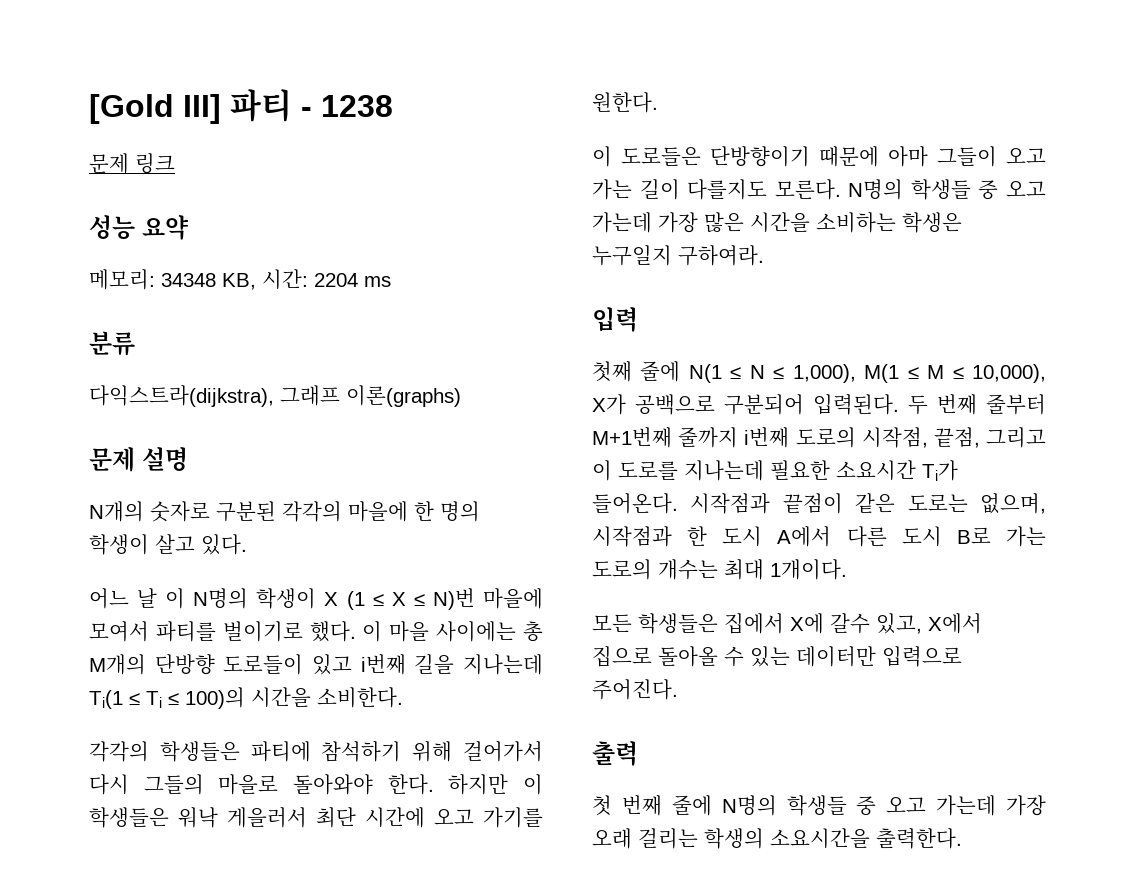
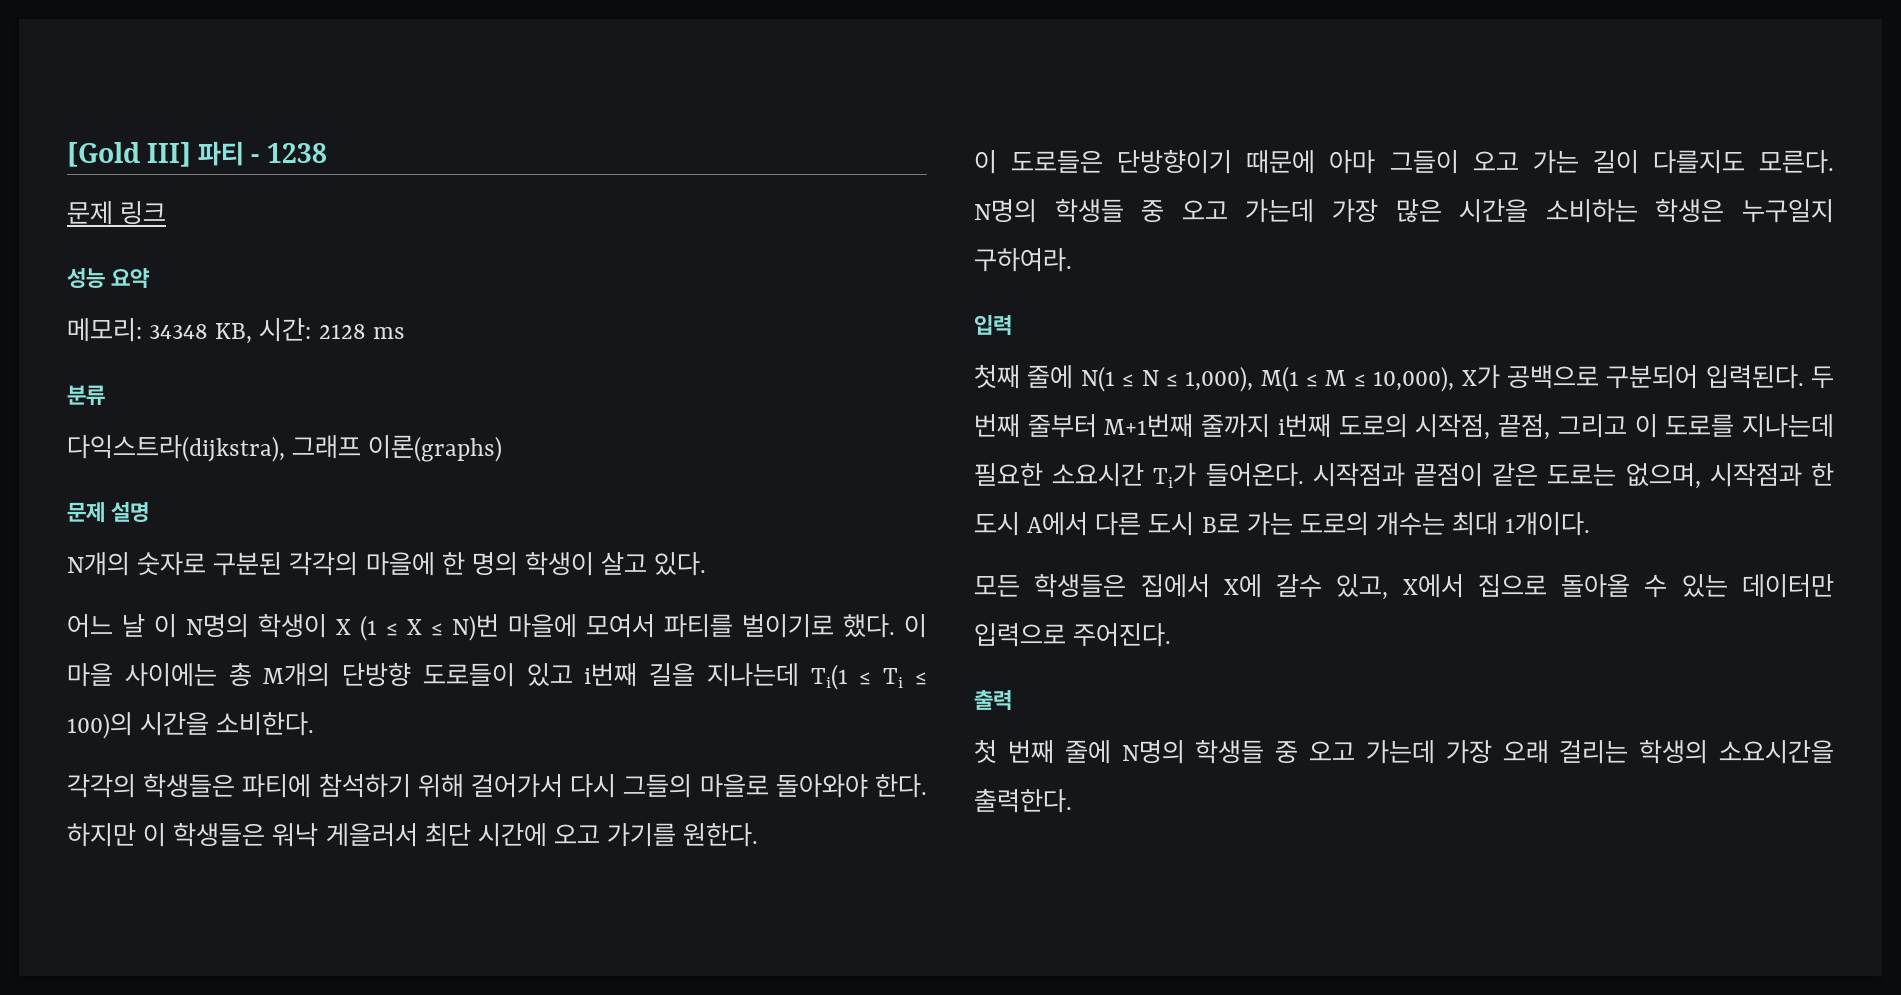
[314,273,358,287] 2204 -> [318,324,366,339] 2128

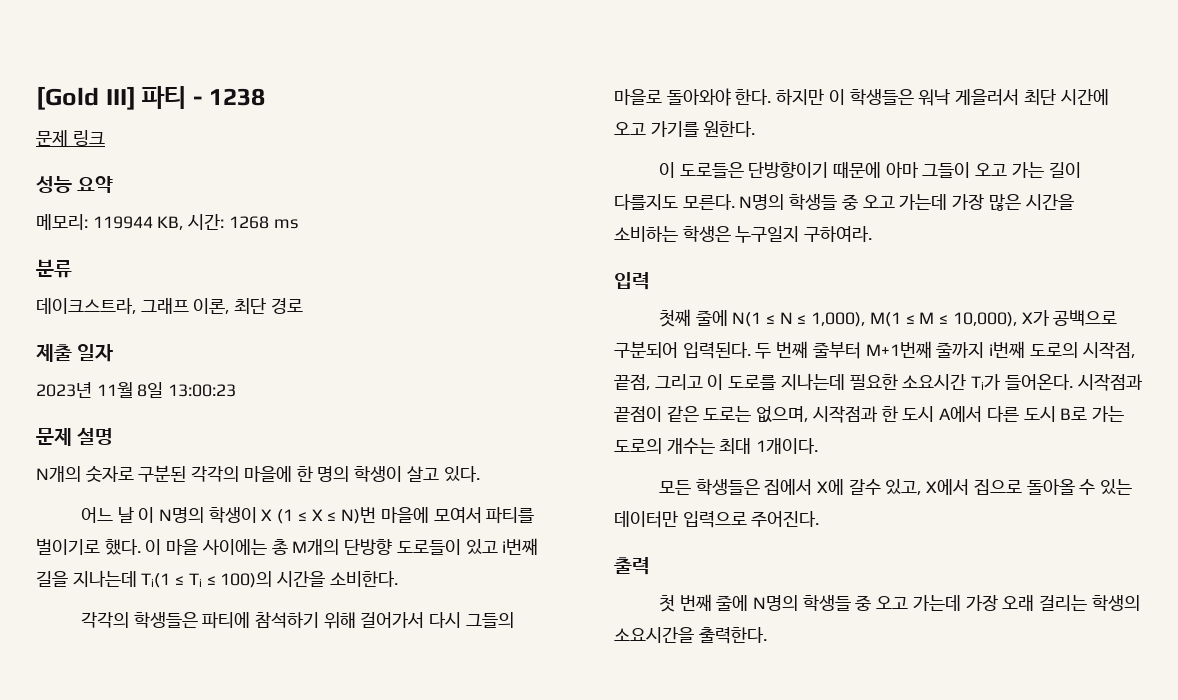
[149,324,209,339] 34348 -> [92,216,153,229] 119944
[318,324,366,339] 2128 -> [228,216,269,229] 1268
[67,435,503,462] 다익스트라(dijkstra), 그래프 이론(graphs) -> [36,298,303,314] [36,344,114,362] [36,382,237,398] 데이크스트라, 그래프 이론, 최단 경로 // 제출 일자 // 2023년 11월 8일 13:00:23

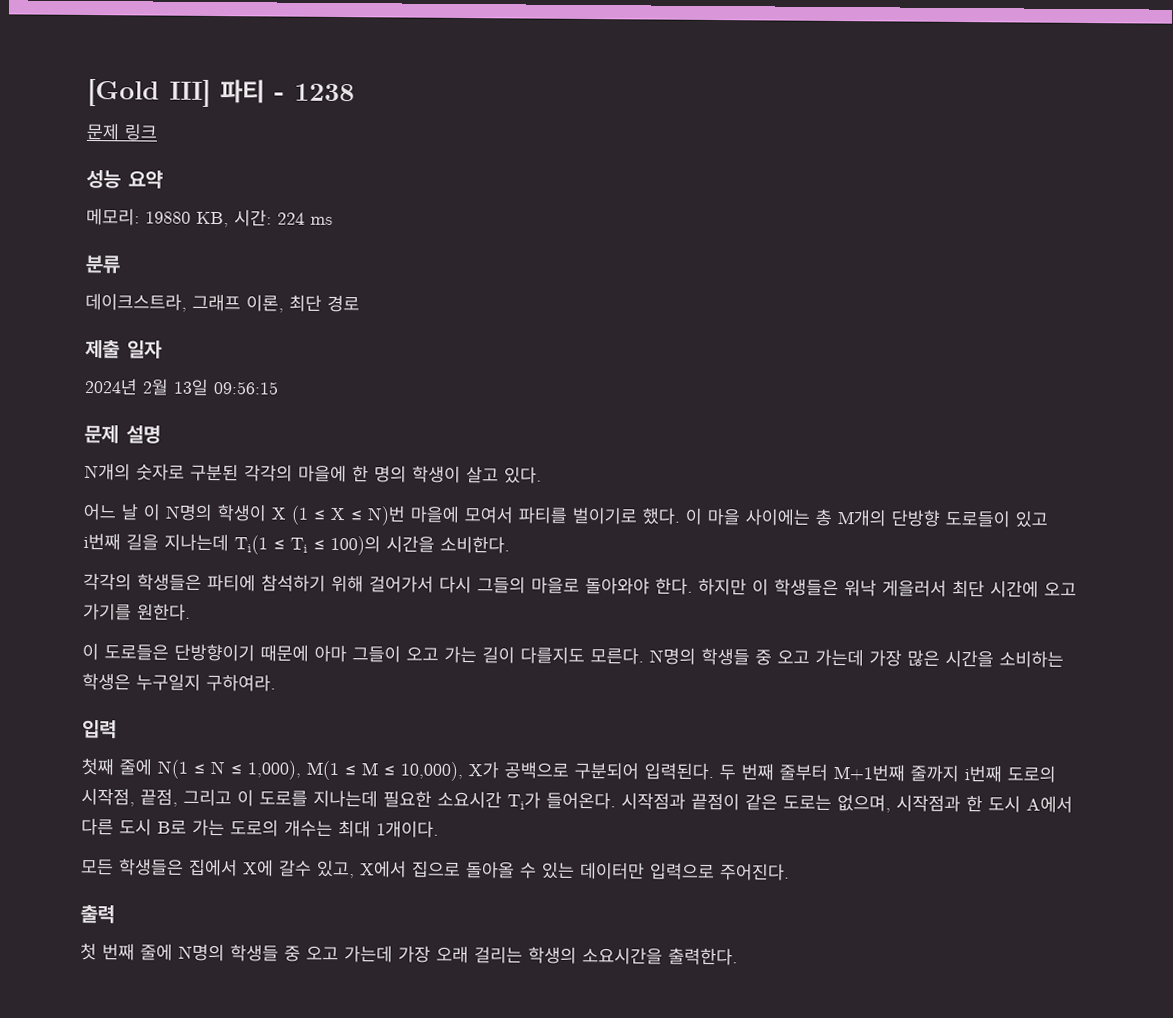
[92,216,153,229] 119944 -> [145,211,191,224] 19880
[228,216,269,229] 1268 -> [277,212,305,225] 224
[36,382,237,398] 2023년 11월 8일 13:00:23 -> [84,377,279,396] 2024년 2월 13일 09:56:15

